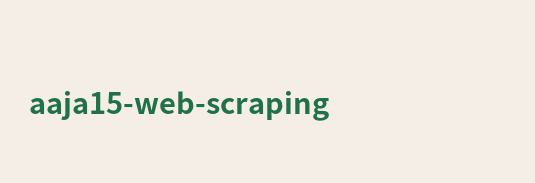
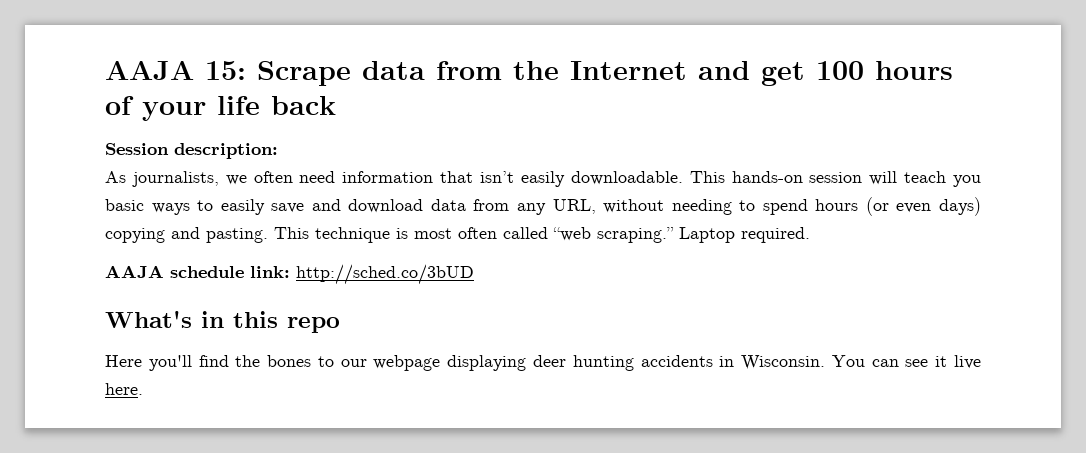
[29,91,329,121] aaja15-web-scraping -> [105,61,953,86] [105,96,336,121] [105,143,278,159] [105,171,982,187] [105,197,981,216] [105,227,810,243] [105,264,474,285] [105,310,340,333] [105,355,982,371] [105,383,143,395] AAJA 15: Scrape data from the Internet and get 100 hours of your life back // Session description: // As journalists, we often need information that isn’t easily downloadable. This hands-on session will teach you basic ways to easily save and download data from any URL, without needing to spend hours (or even days) copying and pasting. This technique is most often called “web scraping.” Laptop required. // AAJA schedule link: http://sched.co/3bUD // What's in this repo // Here you'll find the bones to our webpage displaying deer hunting accidents in Wisconsin. You can see it live here.

